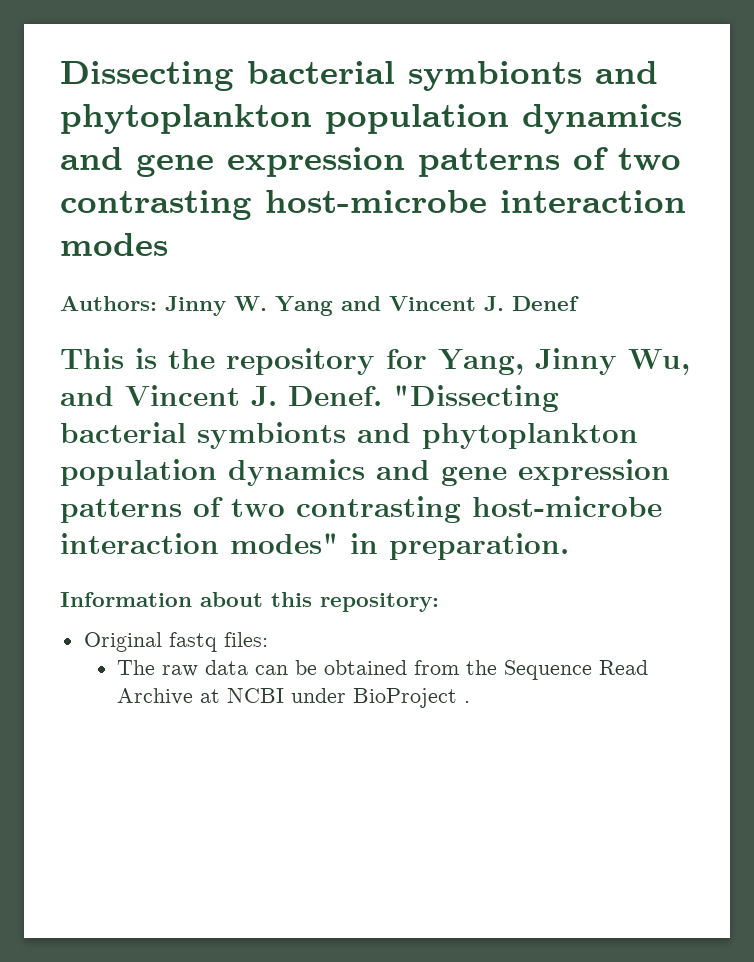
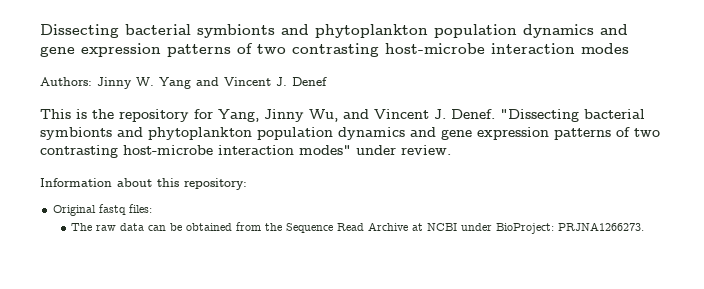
[350,533,569,560] in preparation. -> [356,145,451,155] under review.
[352,688,470,708] BioProject . -> [496,222,645,234] BioProject: PRJNA1266273.

